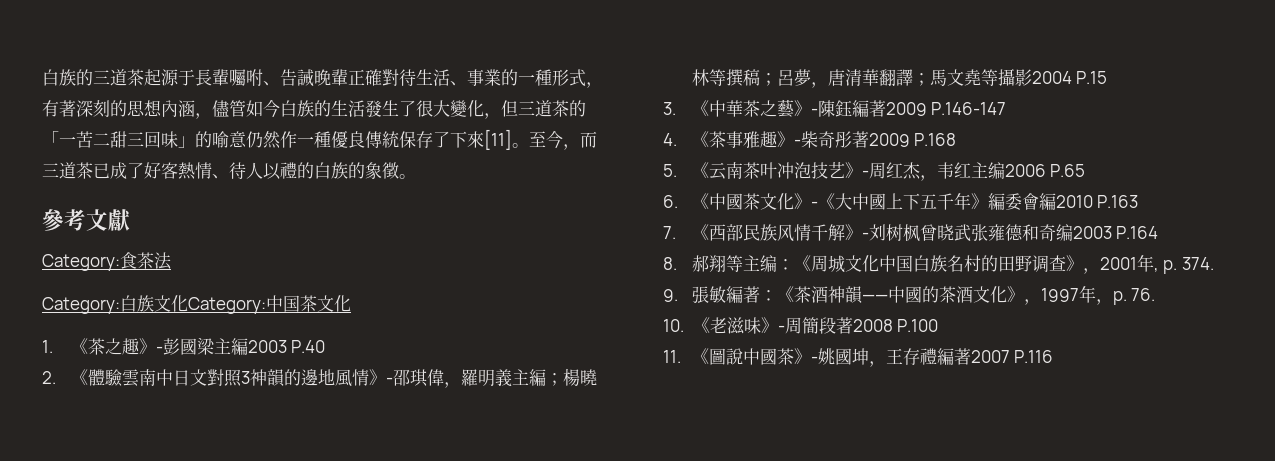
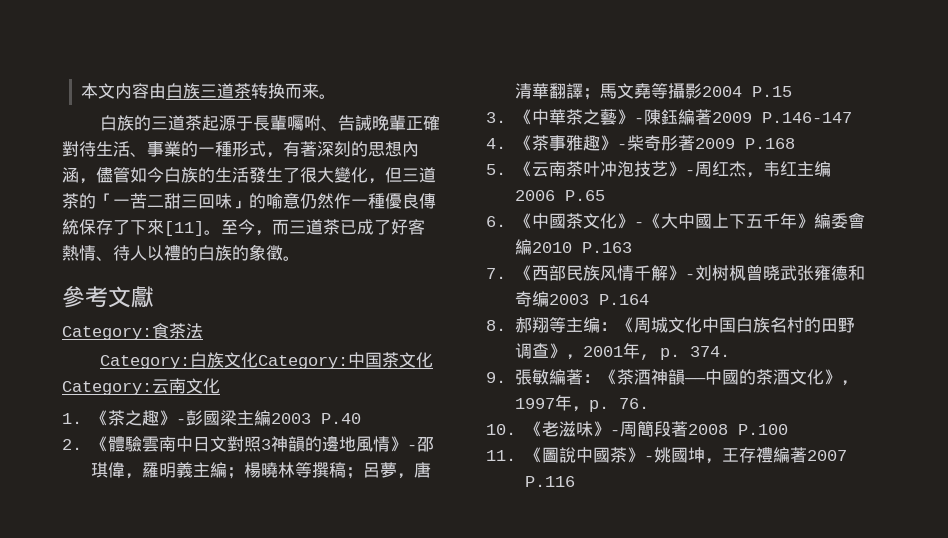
(42, 77) none -> [81,83,337,99] 本文内容由白族三道茶转换而来。 //
(351, 303) none -> [62,378,220,395] Category:云南文化

